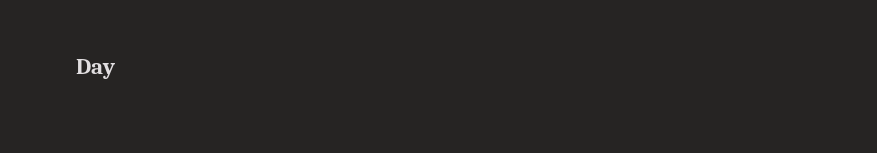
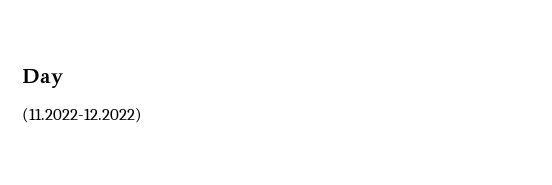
(115, 69) none -> [22,107,142,123] // (11.2022-12.2022)

